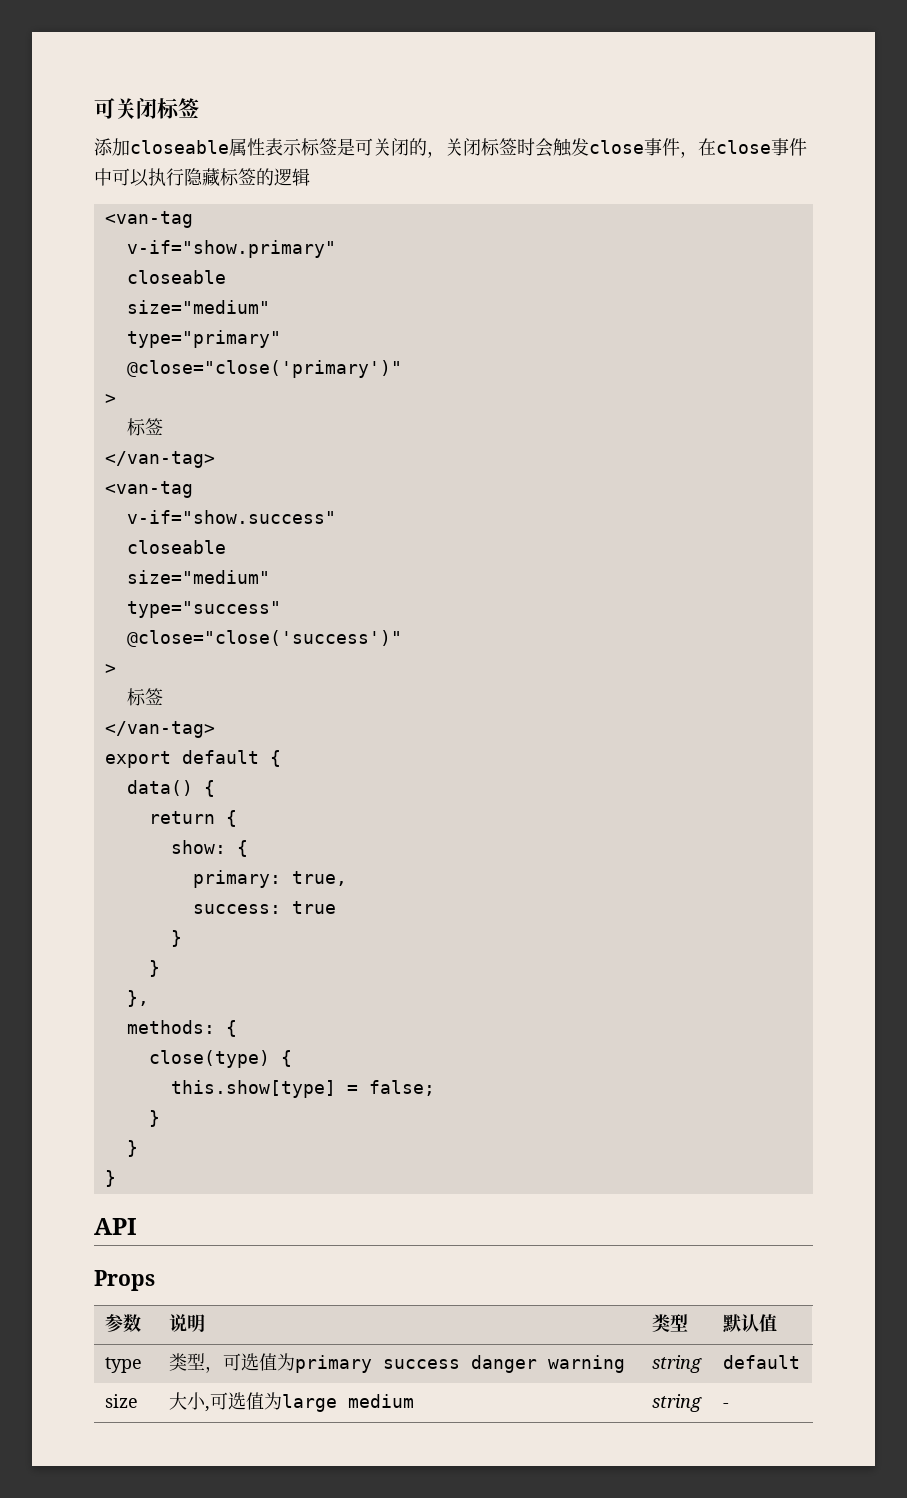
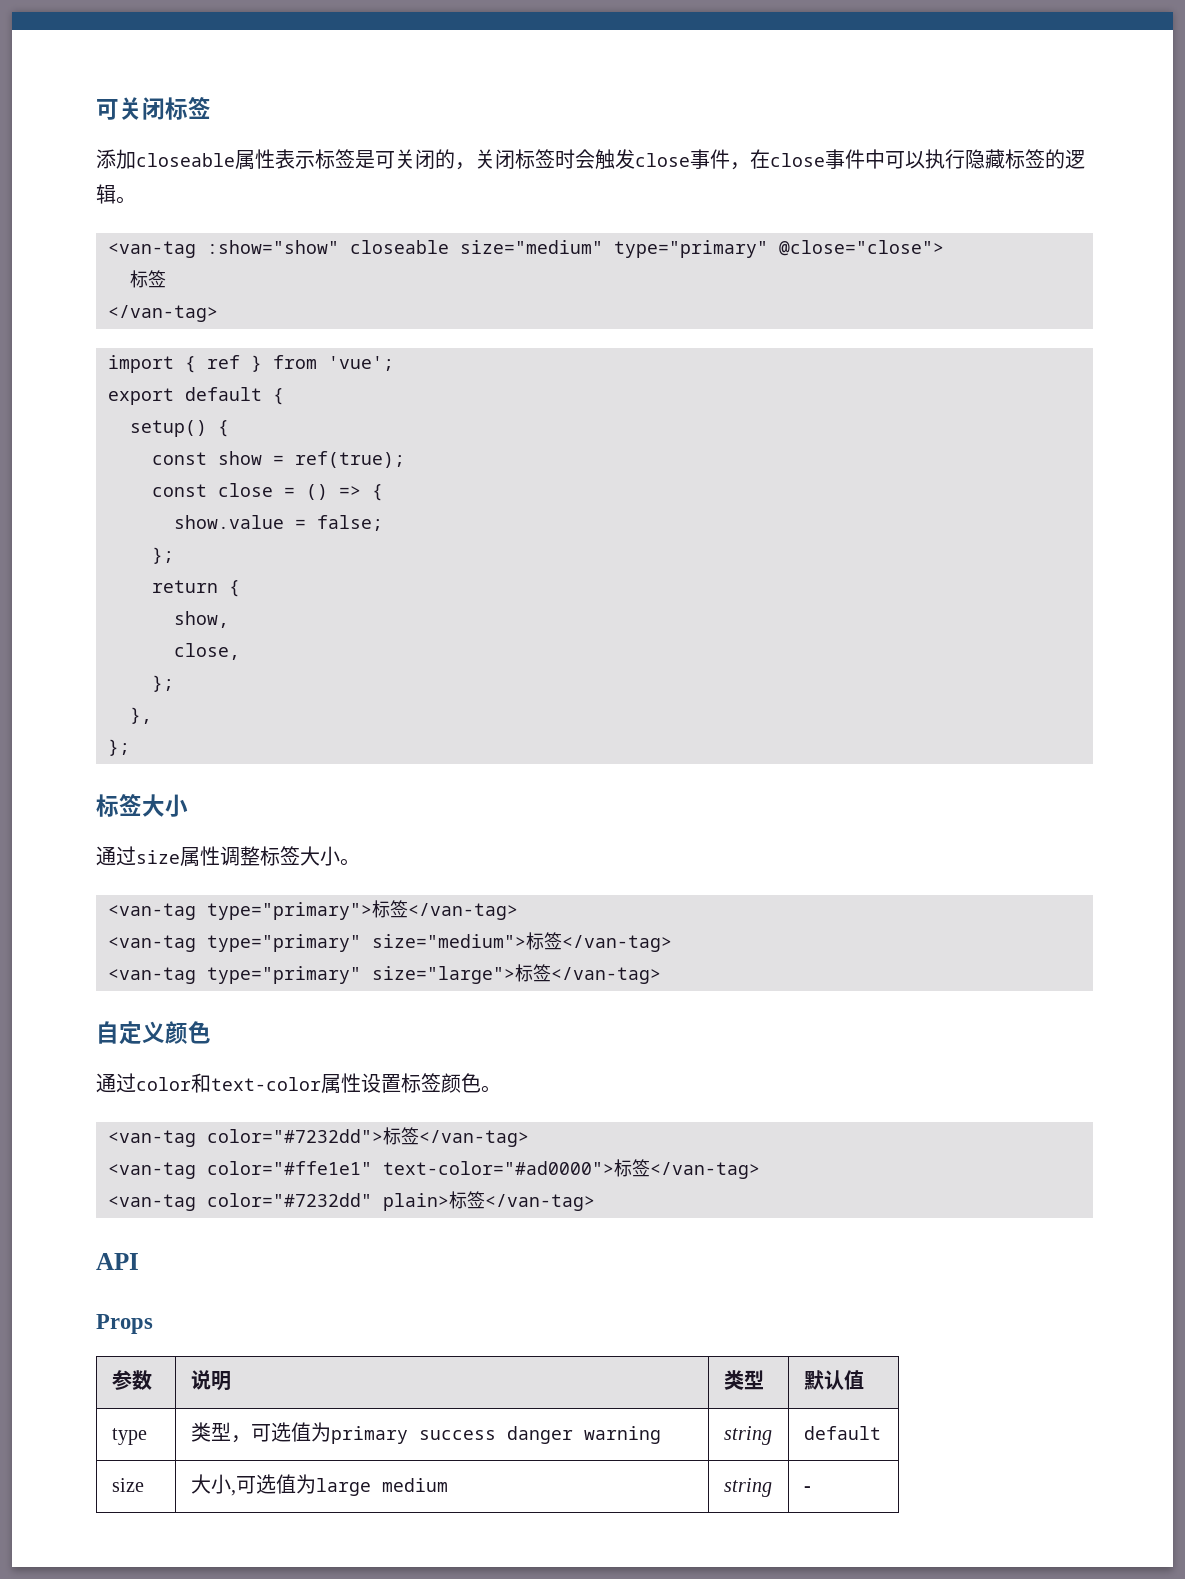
[104,211,193,228] [126,240,336,258] [126,270,226,284] [126,300,270,314] [126,330,281,348] [126,360,402,378] [104,394,116,404] [126,418,163,436] [104,451,215,468] [104,481,193,498] [126,510,336,524] [126,540,226,554] [126,570,270,584] [126,601,281,618] [126,630,402,647] [104,664,116,674] [126,688,163,706] [104,721,215,738] // <van-tag // v-if="show.primary" // closeable // size="medium" // type="primary" // @close="close('primary')" // > // 标签 // </van-tag> // <van-tag // v-if="show.success" // closeable // size="medium" // type="success" // @close="close('success')" // > // 标签 // </van-tag> -> [116,196,136,204] [108,240,944,258] [130,270,166,288] [108,305,218,322] [108,355,394,373] 。 // <van-tag :show="show" closeable size="medium" type="primary" @close="close"> // 标签 // </van-tag> // import { ref } from 'vue';
[126,780,215,797] [148,810,237,827] [170,840,248,857] [192,870,347,888] [192,901,336,914] [170,930,182,947] [148,960,160,977] [126,990,149,1007] [126,1020,237,1037] [148,1050,292,1068] [170,1080,435,1098] [148,1110,160,1127] [126,1140,138,1157] [104,1170,116,1187] data() { // return { // show: { // primary: true, // success: true // } // } // }, // methods: { // close(type) { // this.show[type] = false; // } // } // } -> [130,420,229,437] [152,451,405,468] [152,483,383,501] [174,515,383,531] [152,547,174,564] [152,580,240,597] [174,611,229,628] [174,643,240,660] [152,675,174,692] [130,707,152,724] [108,739,130,756] [96,794,188,817] [96,846,360,867] [108,900,518,920] [108,932,672,952] [108,964,661,984] [96,1021,211,1045] [96,1073,501,1094] [108,1127,529,1147] [108,1159,760,1179] [108,1191,595,1211] setup() { // const show = ref(true); // const close = () => { // show.value = false; // }; // return { // show, // close, // }; // }, // }; // 标签大小 // 通过size属性调整标签大小。 // <van-tag type="primary">标签</van-tag> // <van-tag type="primary" size="medium">标签</van-tag> // <van-tag type="primary" size="large">标签</van-tag> // 自定义颜色 // 通过color和text-color属性设置标签颜色。 // <van-tag color="#7232dd">标签</van-tag> // <van-tag color="#ffe1e1" text-color="#ad0000">标签</van-tag> // <van-tag color="#7232dd" plain>标签</van-tag>

